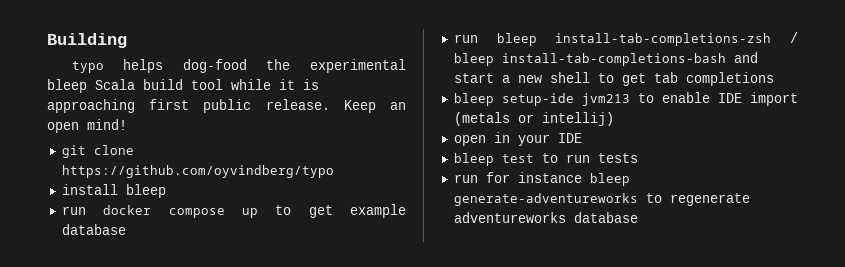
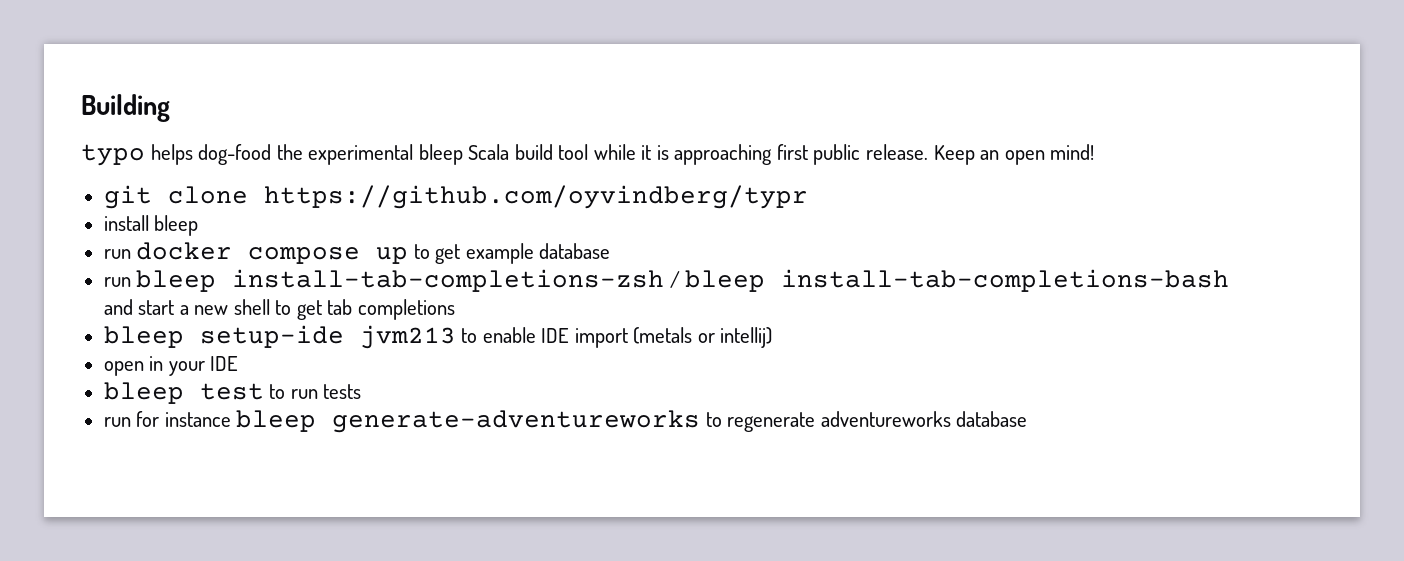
[61,165,334,178] https://github.com/oyvindberg/typo -> [263,185,808,209] https://github.com/oyvindberg/typr

